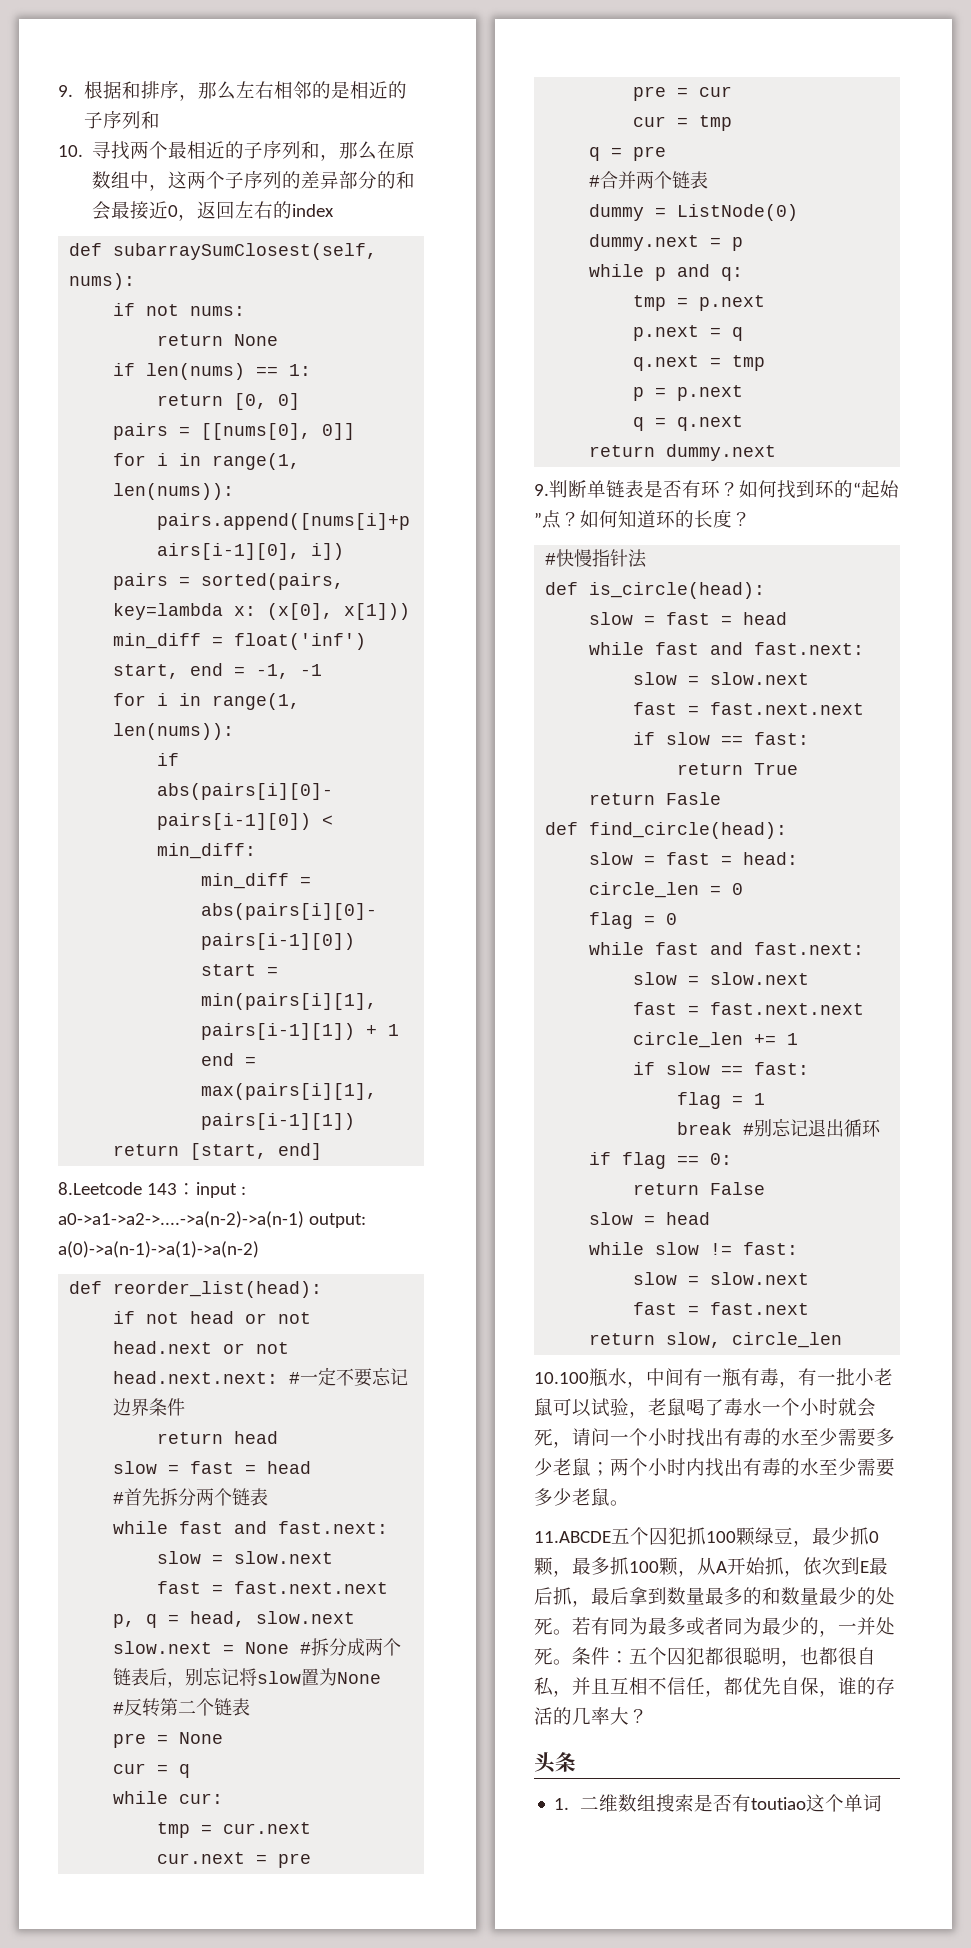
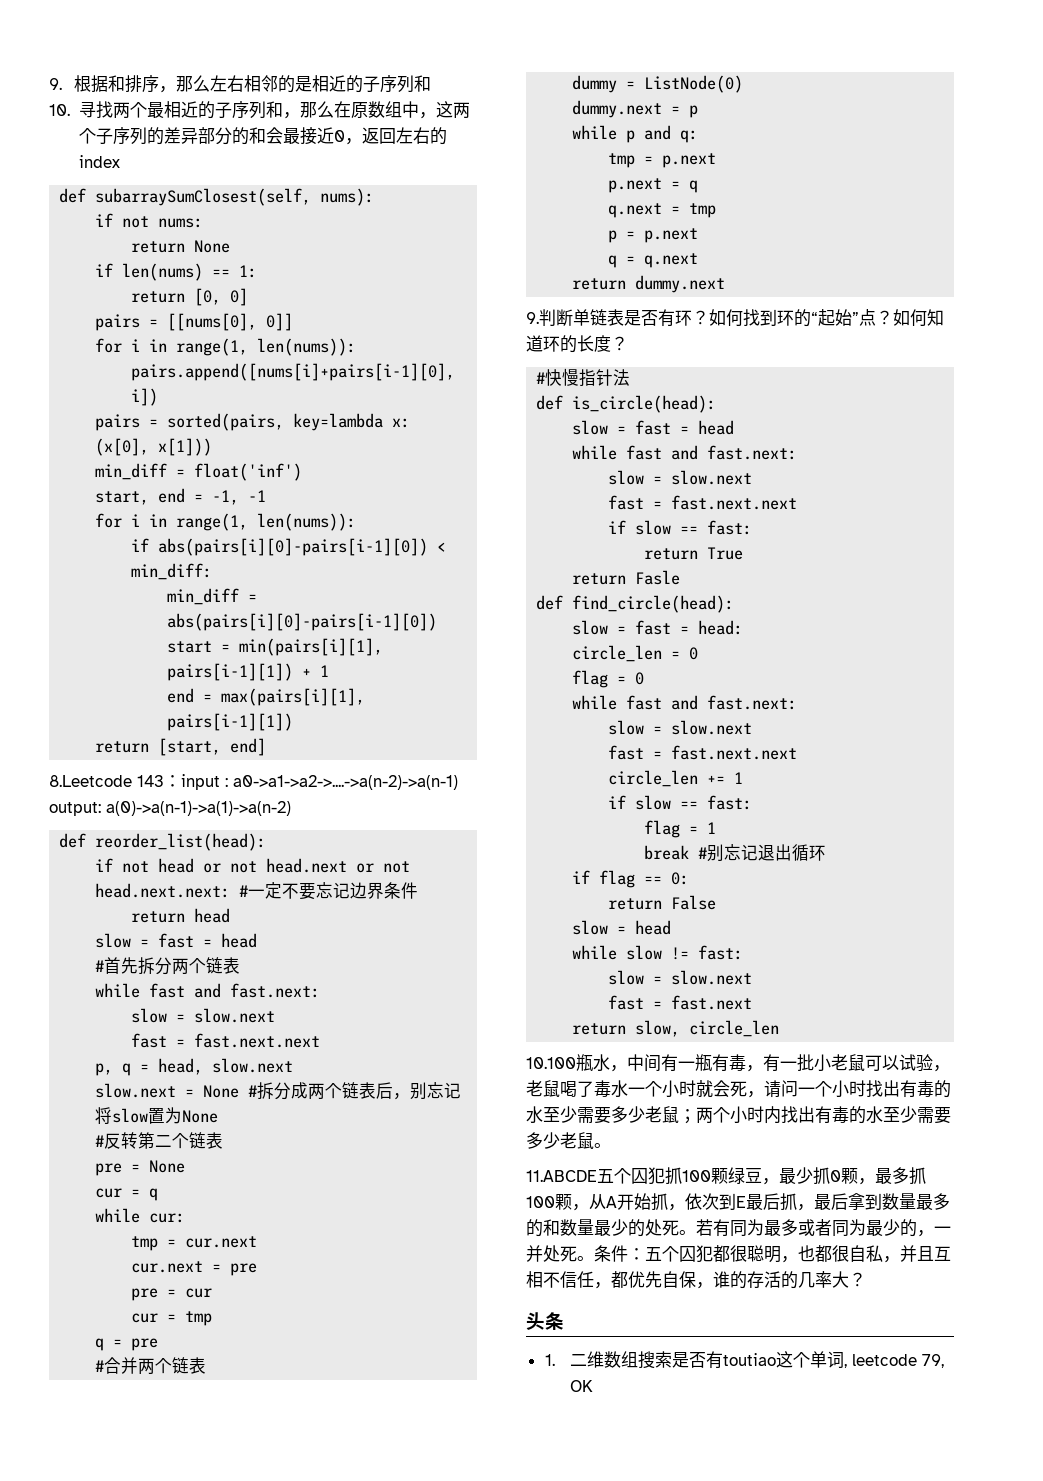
(883, 1803) none -> [844,1354,945,1368] [570,1380,594,1392] , leetcode 79, OK

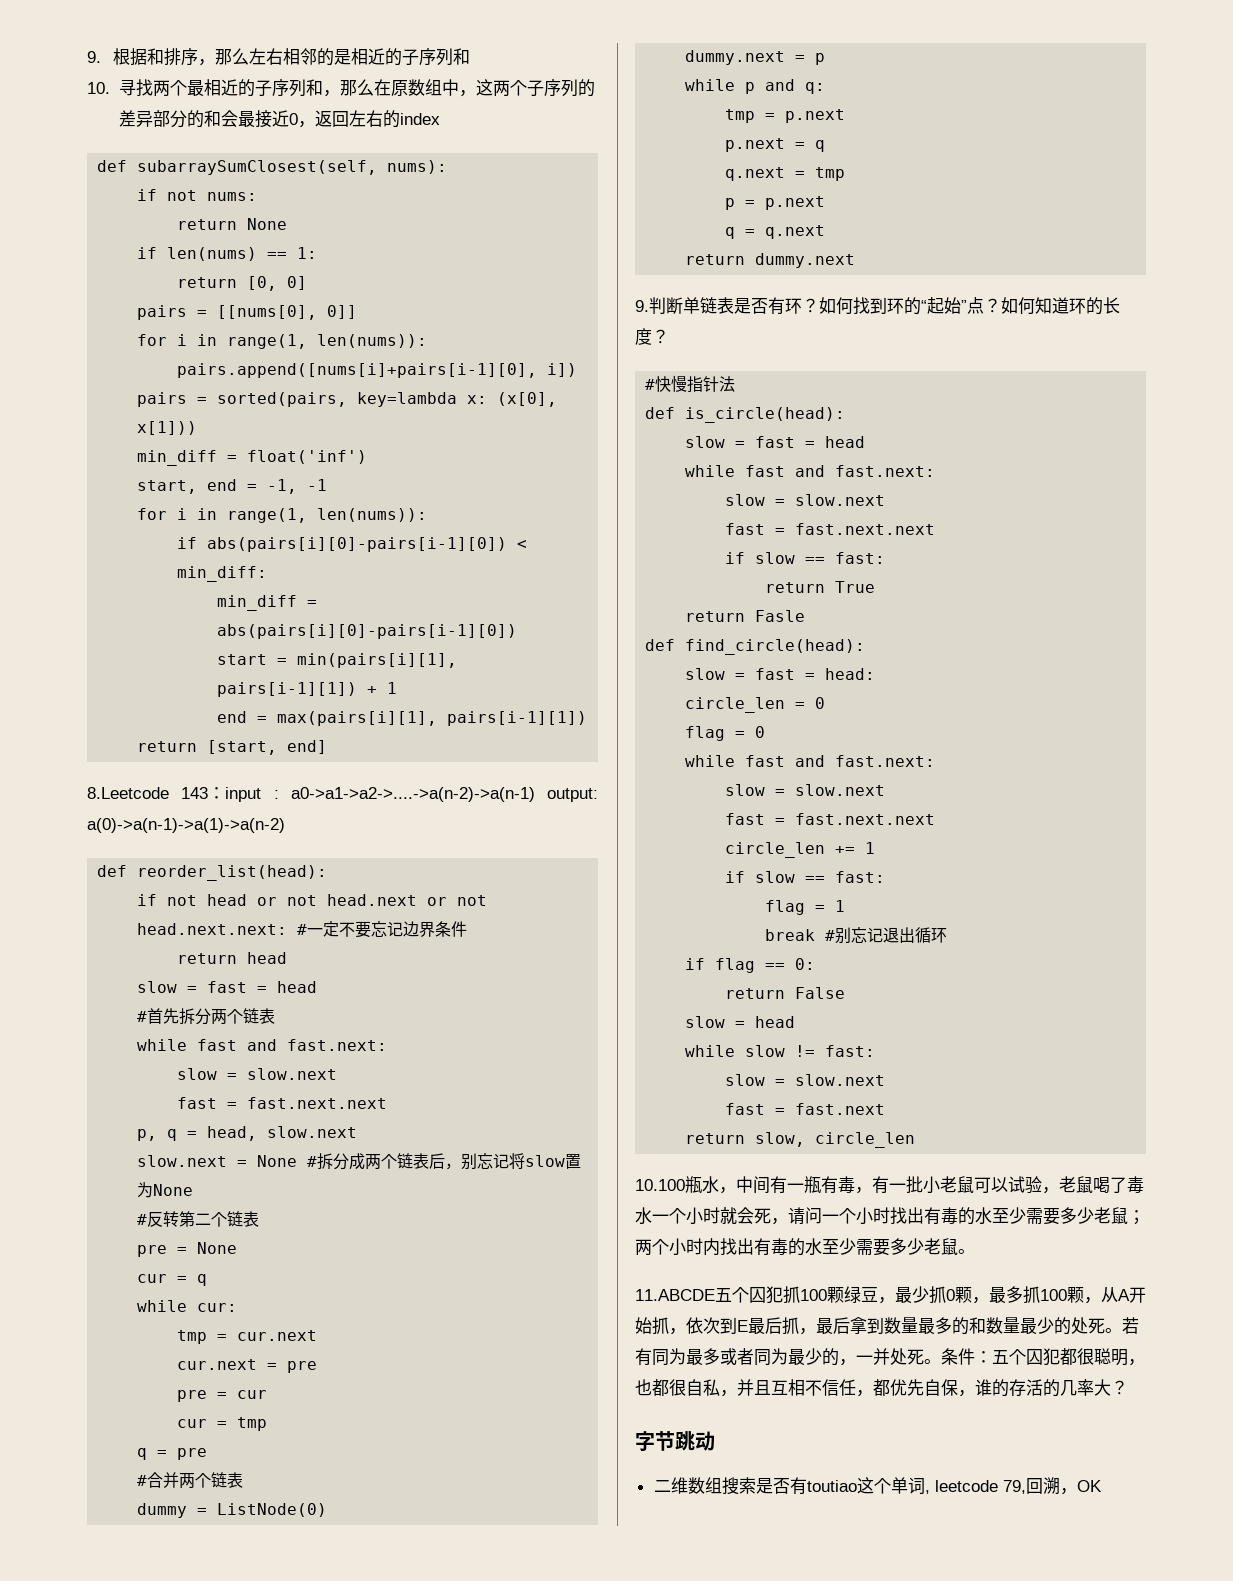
[526,1312,564,1330] [544,1354,555,1366] 头条 // 1. -> [635,1431,715,1451] 字节跳动 //
(945, 1361) none -> [1025,1477,1077,1495] 回溯，

